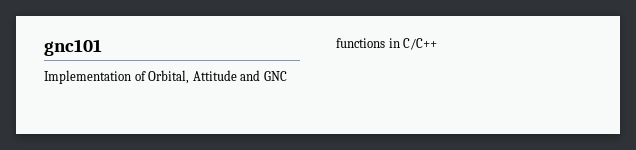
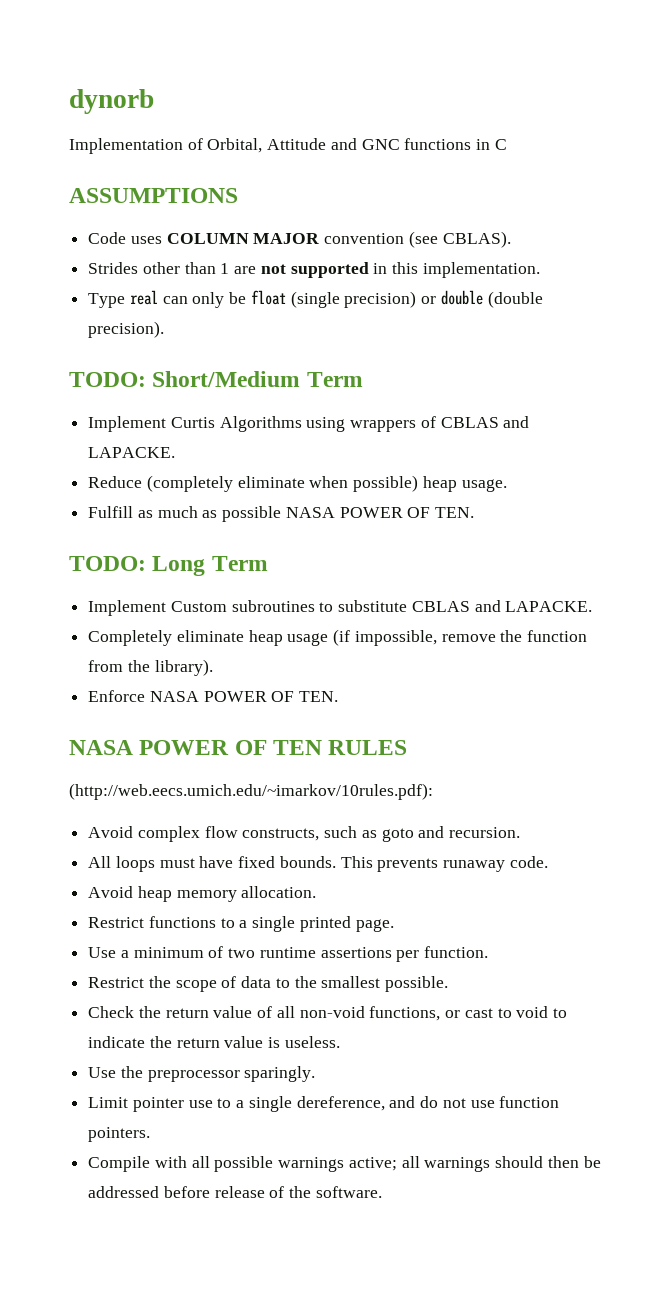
[44,39,102,56] gnc101 -> [69,89,154,114] dynorb
[403,38,438,50] C/C++ -> [494,139,507,150] [69,188,238,203] [88,231,511,248] [88,262,540,278] [88,290,543,308] [88,321,165,338] [69,371,363,387] [88,416,530,432] [88,447,176,458] [88,475,507,492] [88,506,475,522] [69,556,268,576] [88,600,593,616] [88,629,588,646] [88,659,213,676] [88,690,339,702] [69,740,408,755] [69,783,433,800] [88,826,521,842] [88,856,548,872] [88,886,317,902] [88,916,394,932] [88,946,489,962] [88,976,449,992] [88,1006,567,1021] [88,1036,340,1048] [88,1066,316,1082] [88,1096,560,1112] [88,1127,151,1142] [88,1156,601,1172] [88,1186,382,1198] C // ASSUMPTIONS // Code uses COLUMN MAJOR convention (see CBLAS). // Strides other than 1 are not supported in this implementation. // Type real can only be float (single precision) or double (double precision). // TODO: Short/Medium Term // Implement Curtis Algorithms using wrappers of CBLAS and LAPACKE. // Reduce (completely eliminate when possible) heap usage. // Fulfill as much as possible NASA POWER OF TEN. // TODO: Long Term // Implement Custom subroutines to substitute CBLAS and LAPACKE. // Completely eliminate heap usage (if impossible, remove the function from the library). // Enforce NASA POWER OF TEN. // NASA POWER OF TEN RULES // (http://web.eecs.umich.edu/~imarkov/10rules.pdf): // Avoid complex flow constructs, such as goto and recursion. // All loops must have fixed bounds. This prevents runaway code. // Avoid heap memory allocation. // Restrict functions to a single printed page. // Use a minimum of two runtime assertions per function. // Restrict the scope of data to the smallest possible. // Check the return value of all non-void functions, or cast to void to indicate the return value is useless. // Use the preprocessor sparingly. // Limit pointer use to a single dereference, and do not use function pointers. // Compile with all possible warnings active; all warnings should then be addressed before release of the software.

